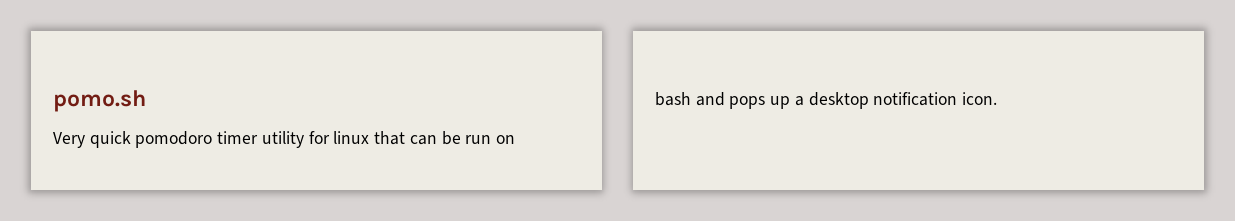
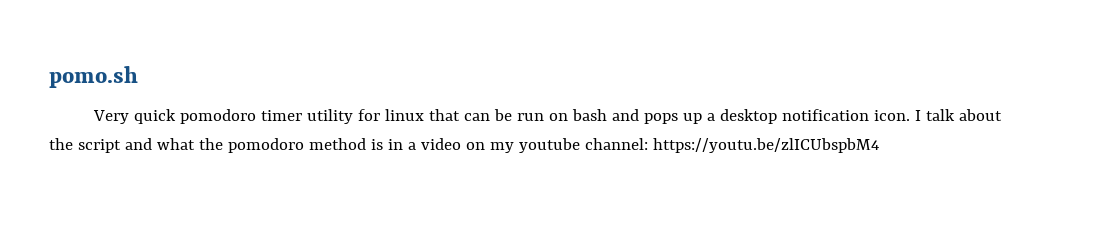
(998, 98) none -> [914,109,1002,121] [49,138,879,153] I talk about the script and what the pomodoro method is in a video on my youtube channel: https://youtu.be/zlICUbspbM4

